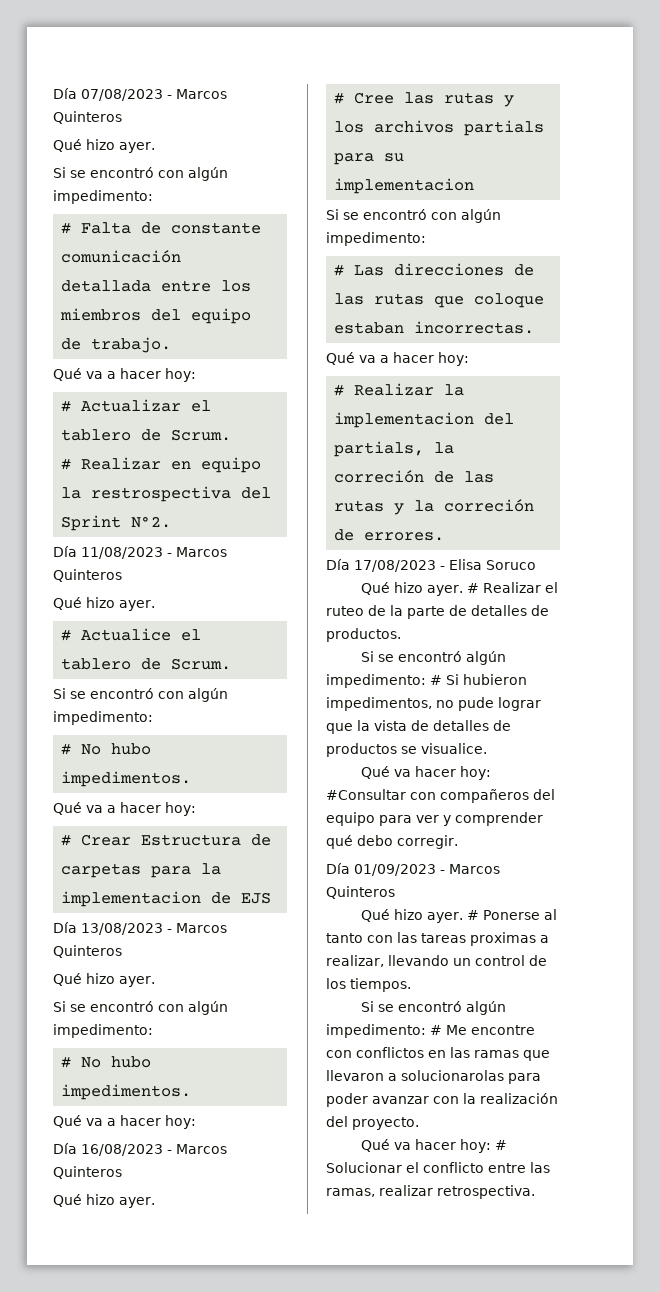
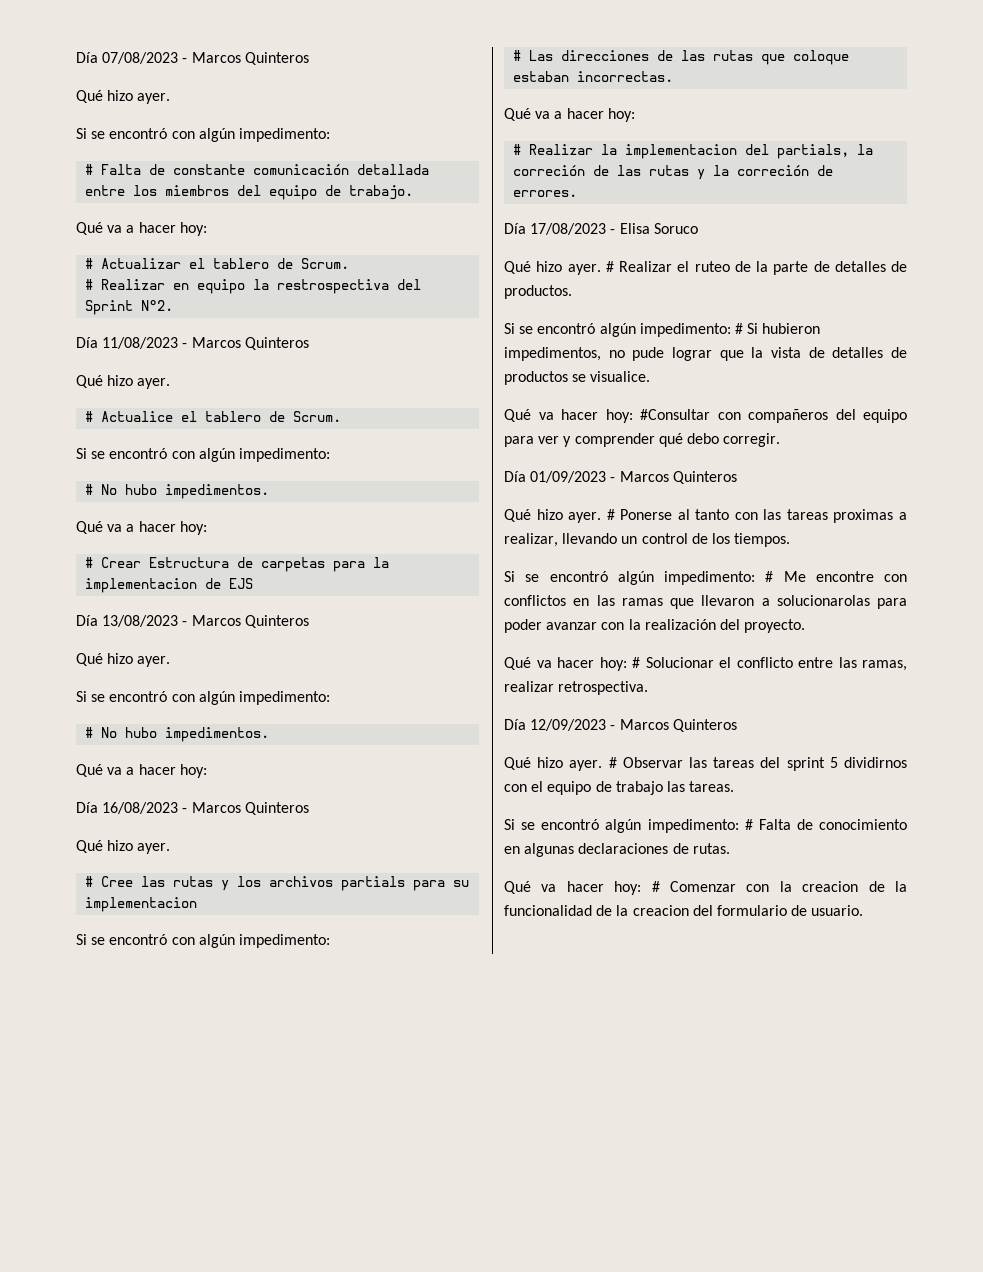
(535, 1192) none -> [504,719,737,732] [504,757,907,771] [504,781,735,795] [504,819,907,833] [504,843,730,857] [504,881,907,895] [504,905,864,916] // Día 12/09/2023 - Marcos Quinteros // Qué hizo ayer. # Observar las tareas del sprint 5 dividirnos con el equipo de trabajo las tareas. // Si se encontró algún impedimento: # Falta de conocimiento en algunas declaraciones de rutas. // Qué va hacer hoy: # Comenzar con la creacion de la funcionalidad de la creacion del formulario de usuario.

